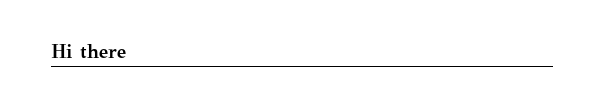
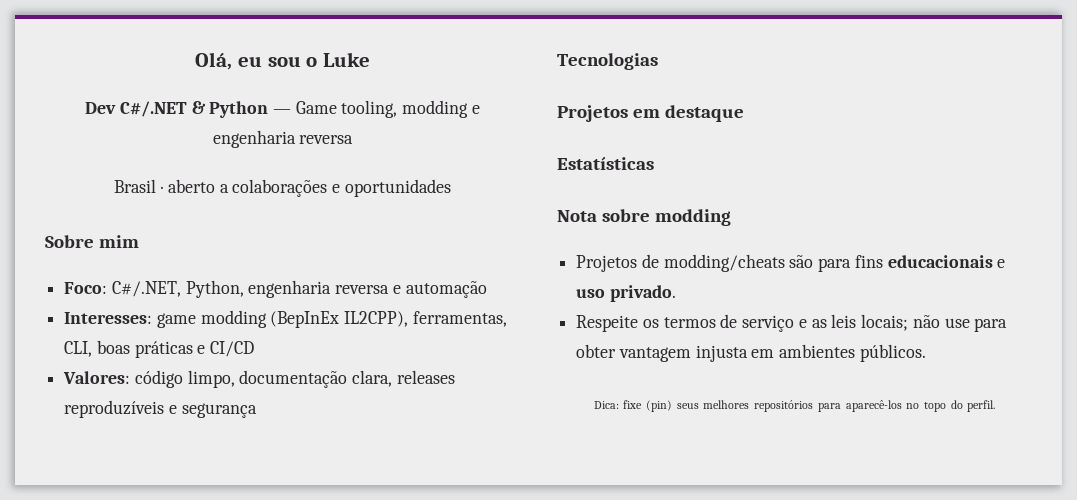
[51,44,126,59] Hi there -> [195,52,370,70] [85,100,480,118] [212,130,354,148] [114,179,451,197] [45,235,140,248] [64,280,487,298] [64,310,507,328] [64,340,255,358] [63,370,455,388] [64,400,257,418] [557,53,658,70] [557,105,745,122] [557,157,654,170] [557,209,732,226] [576,254,1006,272] [576,285,676,302] [576,314,1008,332] [576,344,926,362] [593,400,996,412] Olá, eu sou o Luke // Dev C#/.NET & Python — Game tooling, modding e engenharia reversa // Brasil · aberto a colaborações e oportunidades // Sobre mim // Foco: C#/.NET, Python, engenharia reversa e automação // Interesses: game modding (BepInEx IL2CPP), ferramentas, CLI, boas práticas e CI/CD // Valores: código limpo, documentação clara, releases reproduzíveis e segurança // Tecnologias // Projetos em destaque // Estatísticas // Nota sobre modding // Projetos de modding/cheats são para fins educacionais e uso privado. // Respeite os termos de serviço e as leis locais; não use para obter vantagem injusta em ambientes públicos. // Dica: fixe (pin) seus melhores repositórios para aparecê-los no topo do perfil.

